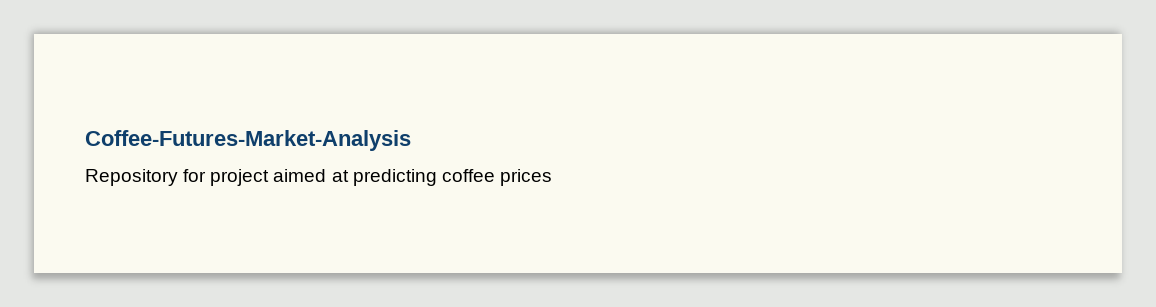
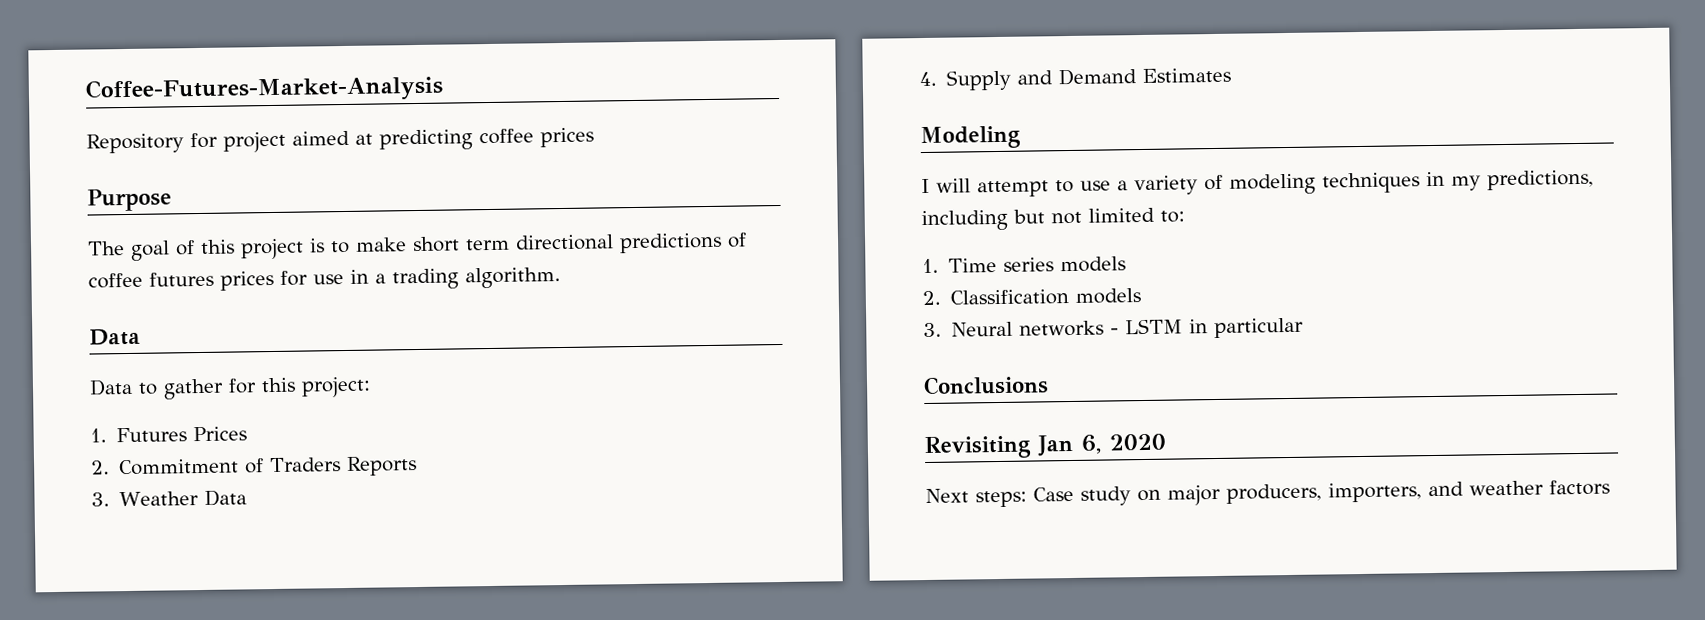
(552, 177) none -> [87,188,172,212] [87,232,747,261] [88,267,561,291] [89,327,141,346] [89,376,371,400] [90,426,248,443] [91,456,418,476] [91,489,248,507] [919,67,1232,91] [920,125,1021,150] [921,169,1594,198] [921,207,1185,232] [922,256,1127,274] [922,288,1142,306] [923,317,1305,339] [923,375,1049,396] [924,433,1166,460] [925,479,1610,508] // Purpose // The goal of this project is to make short term directional predictions of coffee futures prices for use in a trading algorithm. // Data // Data to gather for this project: // 1. Futures Prices // 2. Commitment of Traders Reports // 3. Weather Data // 4. Supply and Demand Estimates // Modeling // I will attempt to use a variety of modeling techniques in my predictions, including but not limited to: // 1. Time series models // 2. Classification models // 3. Neural networks - LSTM in particular // Conclusions // Revisiting Jan 6, 2020 // Next steps: Case study on major producers, importers, and weather factors

